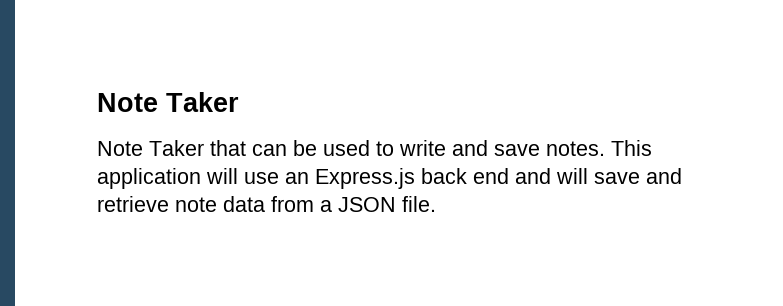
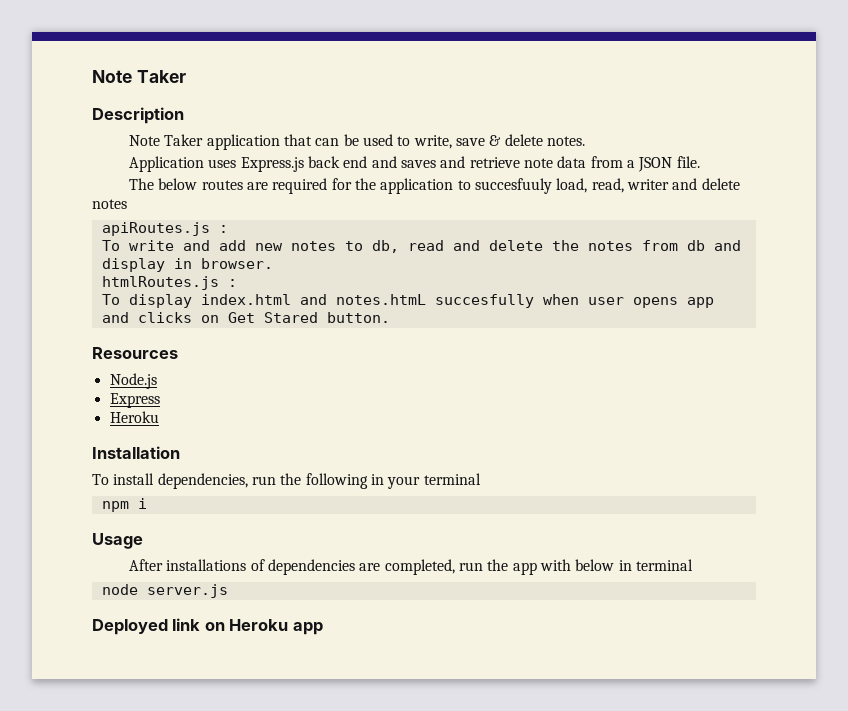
[97,92,239,112] [97,140,204,156] Note Taker // Note Taker -> [92,70,186,83] [92,107,184,124] [129,134,280,150] Note Taker // Description // Note Taker application
[399,140,652,156] [97,168,309,189] write and save notes. This application will use an -> [413,134,585,149] [129,156,237,172] write, save & delete notes. // Application uses
[556,168,640,184] will save -> [400,160,436,168] saves
(436, 204) none -> [129,178,740,194] [92,199,127,209] [101,222,228,236] [101,240,741,253] [101,258,273,272] [101,276,237,290] [101,294,714,308] [101,312,390,323] [92,347,178,359] [109,373,157,389] [109,393,160,408] [109,411,159,423] [92,446,180,459] [92,473,481,489] [101,498,147,512] [92,533,143,549] [129,559,693,575] [101,584,228,598] [92,618,323,635] // The below routes are required for the application to succesfuuly load, read, writer and delete notes // apiRoutes.js : // To write and add new notes to db, read and delete the notes from db and display in browser. // htmlRoutes.js : // To display index.html and notes.htmL succesfully when user opens app and clicks on Get Stared button. // Resources // Node.js // Express // Heroku // Installation // To install dependencies, run the following in your terminal // npm i // Usage // After installations of dependencies are completed, run the app with below in terminal // node server.js // Deployed link on Heroku app

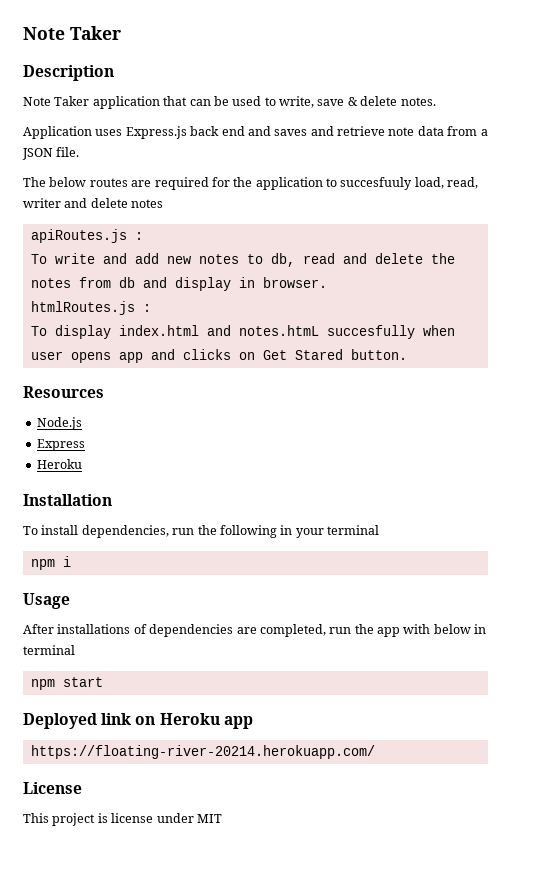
[101,584,228,598] node server.js -> [30,677,103,690] npm start
(323, 628) none -> [30,745,375,759] [23,782,82,794] [23,813,222,826] // https://floating-river-20214.herokuapp.com/ // License // This project is license under MIT

